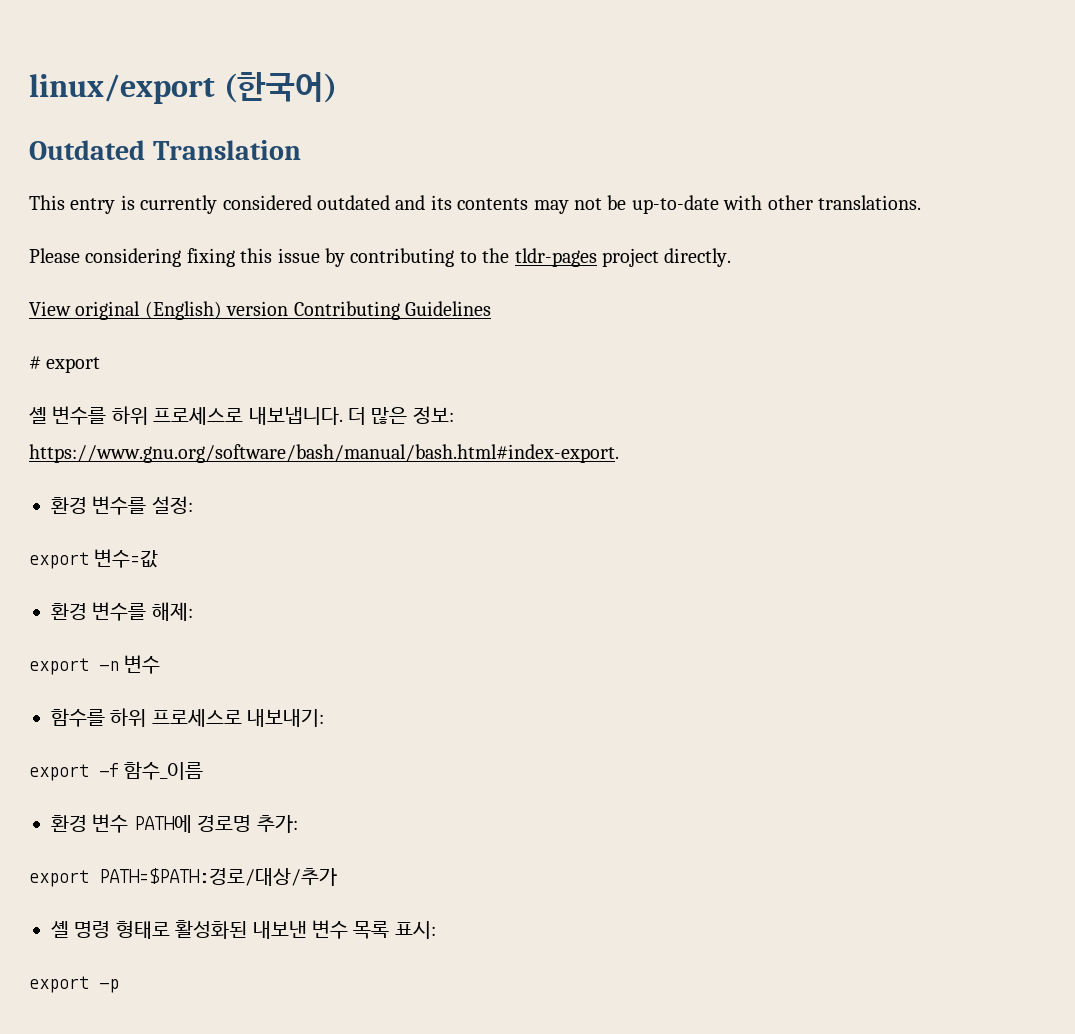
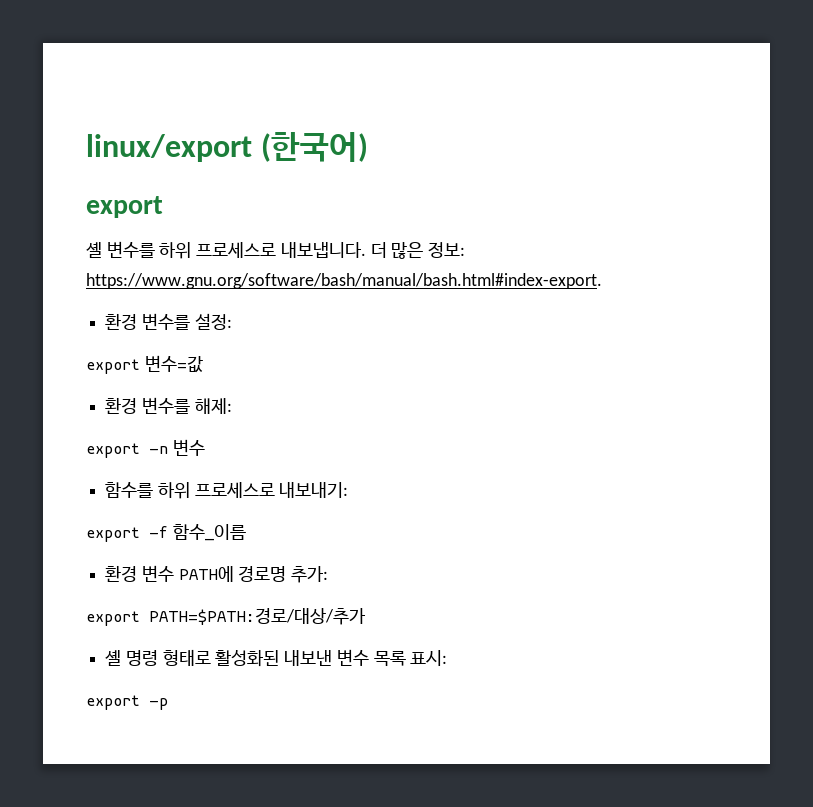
[29,140,301,160] [29,195,921,214] [29,248,732,267] [29,301,491,320] [29,356,41,369] Outdated Translation // This entry is currently considered outdated and its contents may not be up-to-date with other translations. // Please considering fixing this issue by contributing to the tldr-pages project directly. // View original (English) version Contributing Guidelines // # -> (368, 147) none

